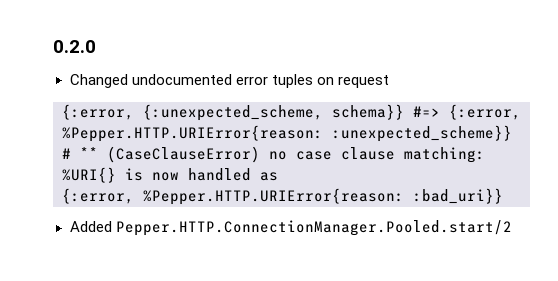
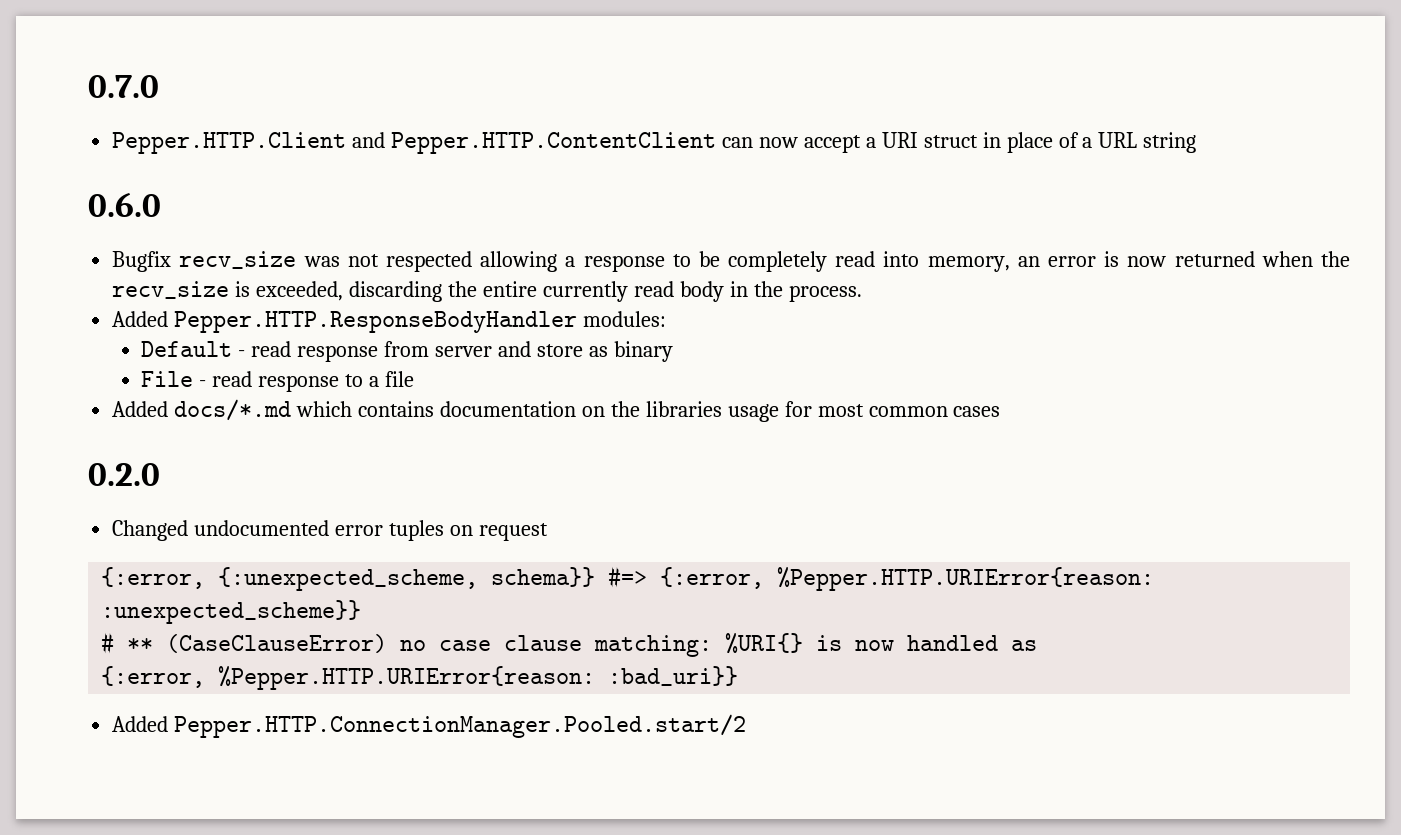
(53, 46) none -> [88,75,159,98] [112,132,1197,154] [88,192,161,217] [112,251,1351,272] [112,281,862,302] [112,311,667,333] [141,341,673,362] [141,371,415,392] [112,399,1001,422] 0.7.0 // Pepper.HTTP.Client and Pepper.HTTP.ContentClient can now accept a URI struct in place of a URL string // 0.6.0 // Bugfix recv_size was not respected allowing a response to be completely read into memory, an error is now returned when the recv_size is exceeded, discarding the entire currently read body in the process. // Added Pepper.HTTP.ResponseBodyHandler modules: // Default - read response from server and store as binary // File - read response to a file // Added docs/*.md which contains documentation on the libraries usage for most common cases //

